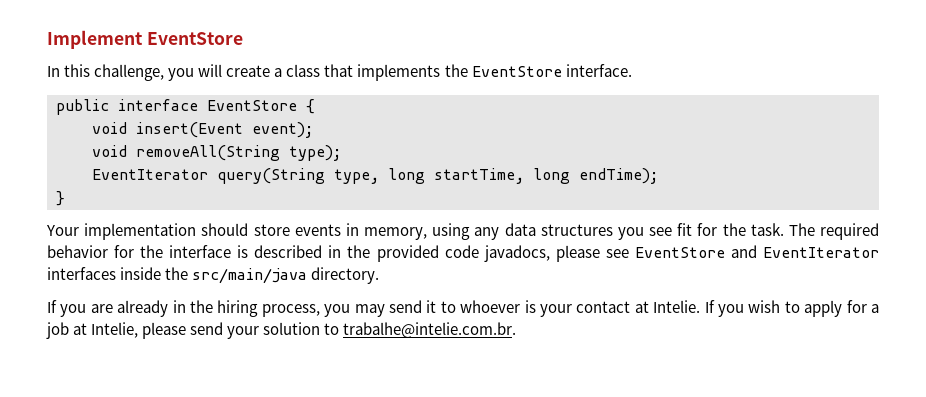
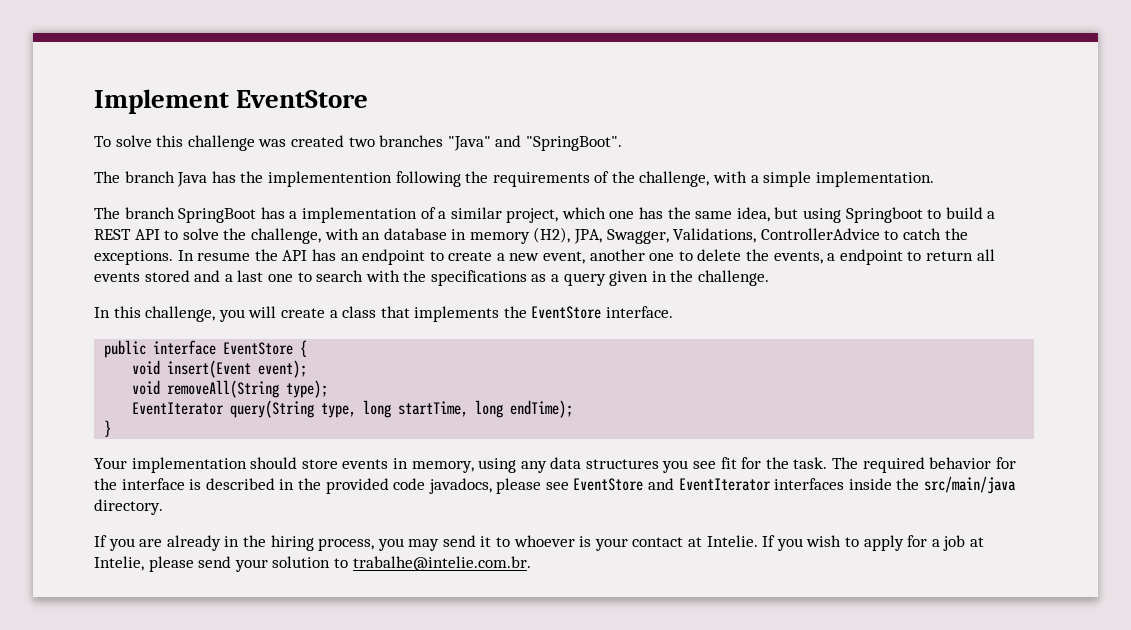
(243, 38) none -> [94,135,622,151] [94,171,934,187] [94,207,996,223] [94,227,968,244] [94,249,995,265] [94,270,770,286] // To solve this challenge was created two branches "Java" and "SpringBoot". // The branch Java has the implementention following the requirements of the challenge, with a simple implementation. // The branch SpringBoot has a implementation of a similar project, which one has the same idea, but using Springboot to build a REST API to solve the challenge, with an database in memory (H2), JPA, Swagger, Validations, ControllerAdvice to catch the exceptions. In resume the API has an endpoint to create a new event, another one to delete the events, a endpoint to return all events stored and a last one to search with the specifications as a query given in the challenge.

